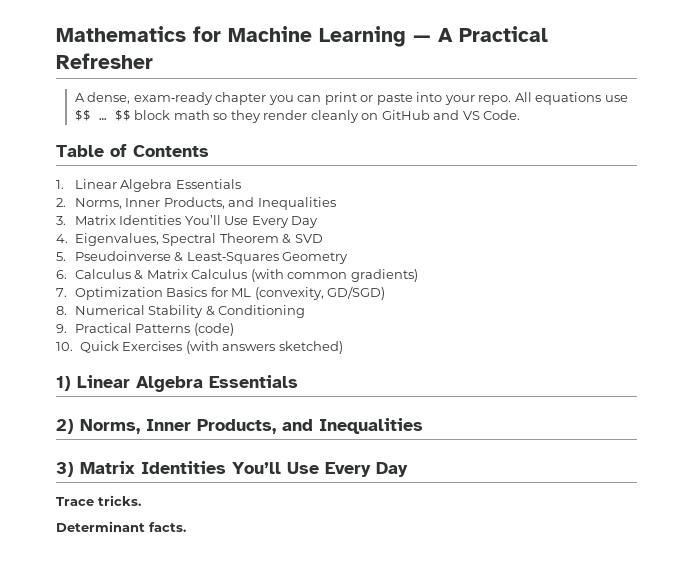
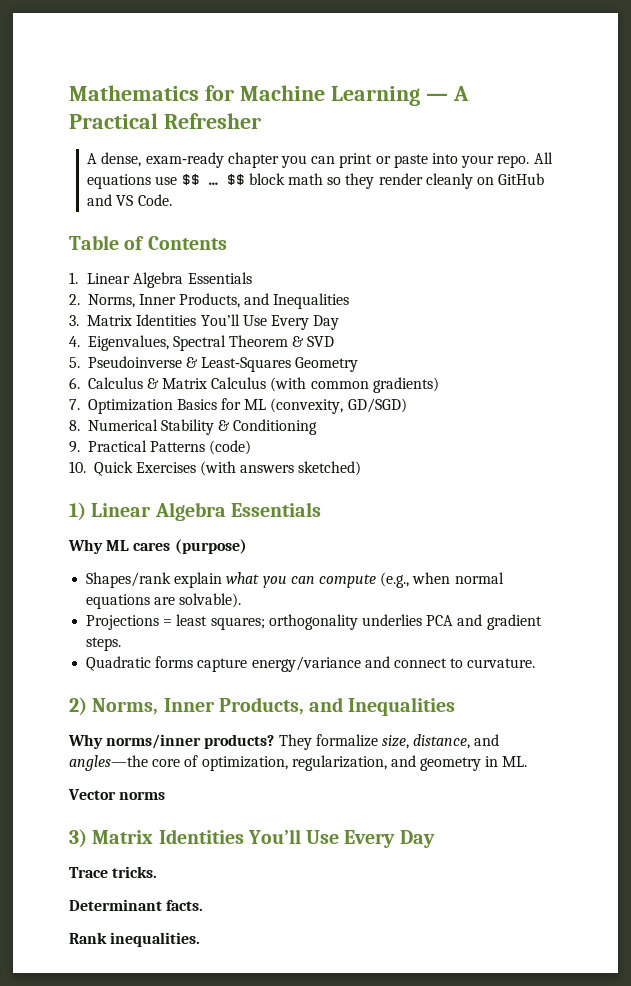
(298, 381) none -> [68,539,247,554] [86,572,504,588] [86,593,242,609] [86,614,542,630] [86,637,122,651] [86,656,536,672] // Why ML cares (purpose) // Shapes/rank explain what you can compute (e.g., when normal equations are solvable). // Projections = least squares; orthogonality underlies PCA and gradient steps. // Quadratic forms capture energy/variance and connect to curvature.
(423, 426) none -> [68,734,500,750] [69,755,528,771] [68,789,166,800] // Why norms/inner products? They formalize size, distance, and angles—the core of optimization, regularization, and geometry in ML. // Vector norms
(186, 527) none -> [69,932,201,947] // Rank inequalities.

